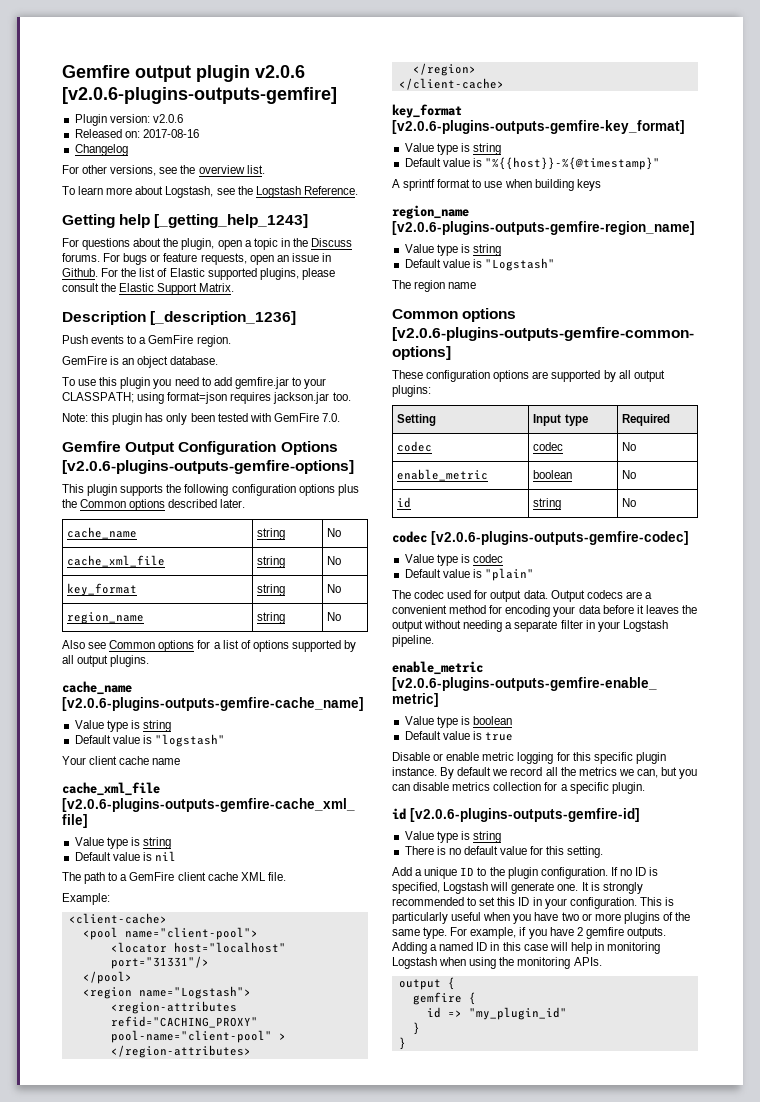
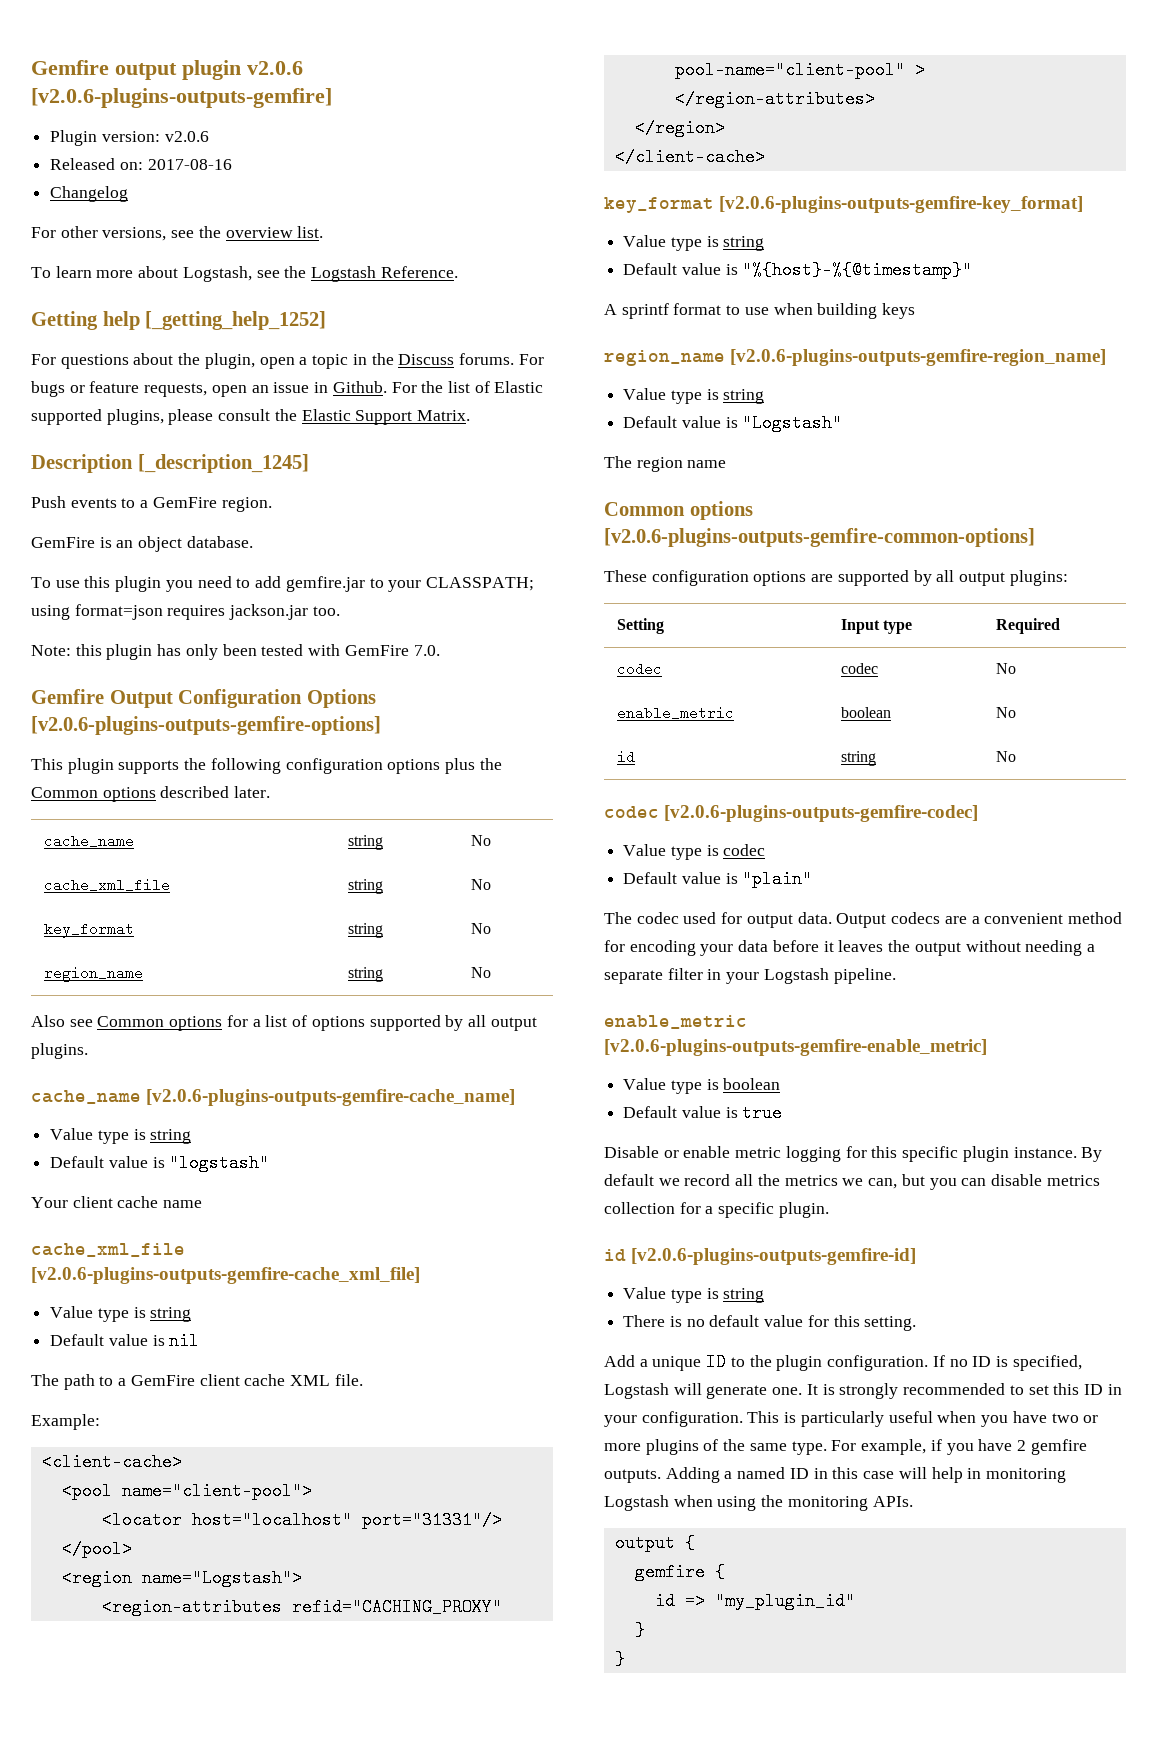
[154,214,309,228] [_getting_help_1243] -> [145,311,327,330] [_getting_help_1252]
[150,311,297,325] [_description_1236] -> [137,454,309,473] [_description_1245]
[484,157,660,170] "%{{host}}-%{@timestamp}" -> [742,261,973,279] "%{host}-%{@timestamp}"

